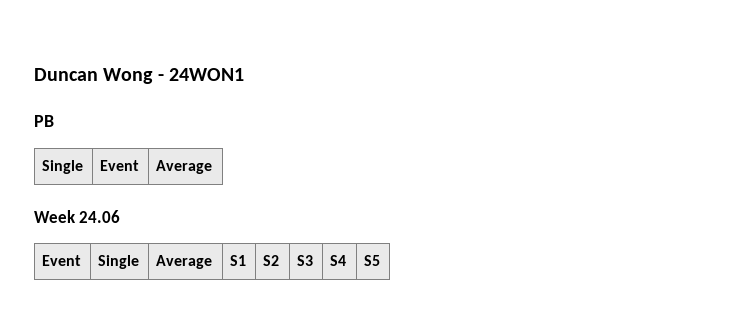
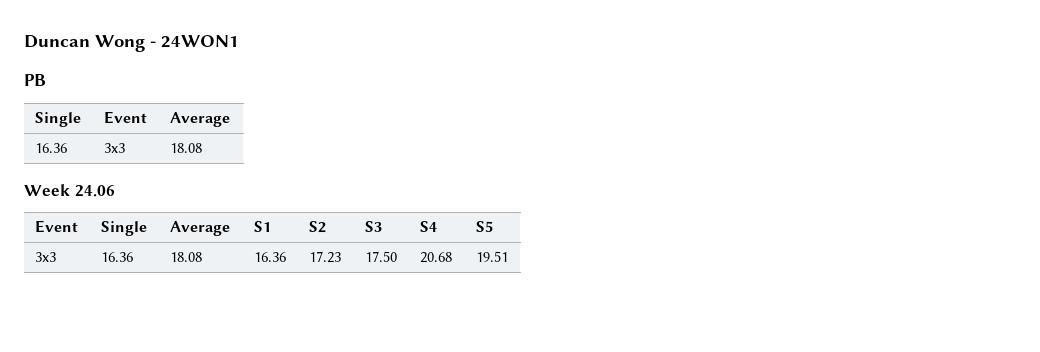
(213, 167) none -> [35,143,68,153] [104,143,126,153] [170,143,203,153] // 16.36 | 3x3 | 18.08
(381, 260) none -> [35,252,57,262] [101,252,134,262] [170,252,203,262] [254,252,287,262] [309,251,342,263] [365,251,398,262] [420,252,453,263] [476,251,509,262] // 3x3 | 16.36 | 18.08 | 16.36 | 17.23 | 17.50 | 20.68 | 19.51

